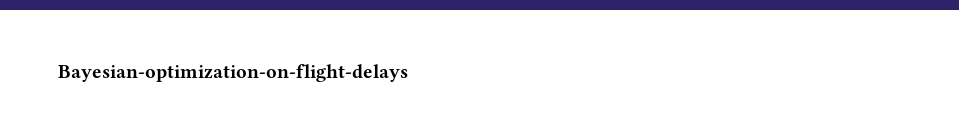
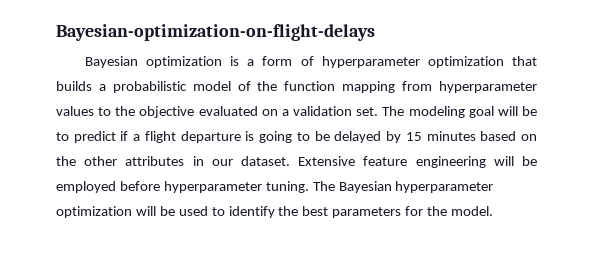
(408, 73) none -> [84,56,538,68] [56,81,537,93] [56,106,537,118] [56,131,538,143] [56,156,537,168] [56,181,494,193] [56,206,494,218] // Bayesian optimization is a form of hyperparameter optimization that builds a probabilistic model of the function mapping from hyperparameter values to the objective evaluated on a validation set. The modeling goal will be to predict if a flight departure is going to be delayed by 15 minutes based on the other attributes in our dataset. Extensive feature engineering will be employed before hyperparameter tuning. The Bayesian hyperparameter optimization will be used to identify the best parameters for the model.

